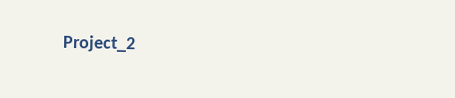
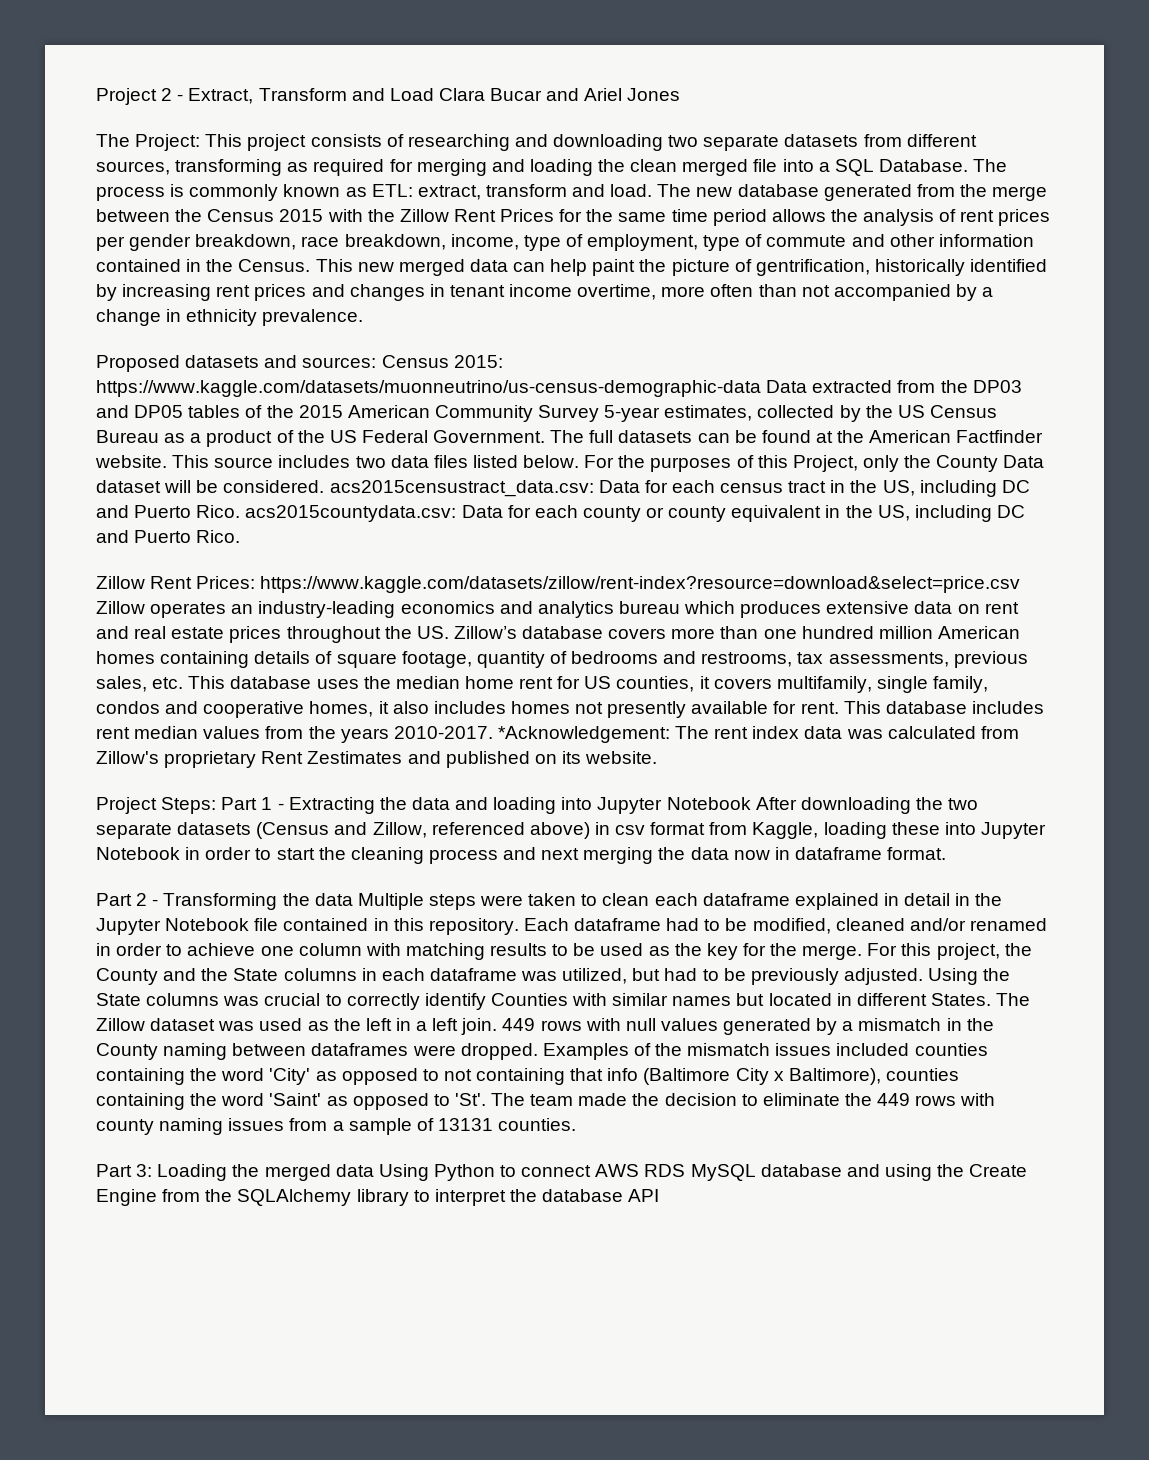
[62,34,136,53] Project_2 -> [96,88,681,105] [96,134,977,151] [96,159,1008,176] [96,184,1048,201] [96,209,1051,226] [96,234,1034,251] [96,259,1048,276] [96,284,994,301] [96,309,364,326] [96,355,503,372] [96,380,1022,397] [96,405,997,422] [96,430,1044,447] [95,455,1045,472] [96,480,1030,497] [96,505,1025,522] [96,530,241,543] [96,576,1021,593] [96,601,1019,618] [96,626,1020,643] [96,651,1028,668] [96,676,989,693] [96,701,1044,718] [96,726,1019,743] [96,751,658,768] [96,797,979,814] [96,822,1046,839] [96,847,947,864] [96,893,1003,910] [96,918,1047,935] [96,943,1032,960] [96,968,1011,985] [96,993,1031,1010] [96,1018,994,1035] [96,1043,988,1060] [96,1068,959,1085] [96,1093,996,1110] [96,1118,577,1135] [96,1164,1028,1181] [96,1189,660,1206] Project 2 - Extract, Transform and Load Clara Bucar and Ariel Jones // The Project: This project consists of researching and downloading two separate datasets from different sources, transforming as required for merging and loading the clean merged file into a SQL Database. The process is commonly known as ETL: extract, transform and load. The new database generated from the merge between the Census 2015 with the Zillow Rent Prices for the same time period allows the analysis of rent prices per gender breakdown, race breakdown, income, type of employment, type of commute and other information contained in the Census. This new merged data can help paint the picture of gentrification, historically identified by increasing rent prices and changes in tenant income overtime, more often than not accompanied by a change in ethnicity prevalence. // Proposed datasets and sources: Census 2015: https://www.kaggle.com/datasets/muonneutrino/us-census-demographic-data Data extracted from the DP03 and DP05 tables of the 2015 American Community Survey 5-year estimates, collected by the US Census Bureau as a product of the US Federal Government. The full datasets can be found at the American Factfinder website. This source includes two data files listed below. For the purposes of this Project, only the County Data dataset will be considered. acs2015censustract_data.csv: Data for each census tract in the US, including DC and Puerto Rico. acs2015countydata.csv: Data for each county or county equivalent in the US, including DC and Puerto Rico. // Zillow Rent Prices: https://www.kaggle.com/datasets/zillow/rent-index?resource=download&select=price.csv Zillow operates an industry-leading economics and analytics bureau which produces extensive data on rent and real estate prices throughout the US. Zillow’s database covers more than one hundred million American homes containing details of square footage, quantity of bedrooms and restrooms, tax assessments, previous sales, etc. This database uses the median home rent for US counties, it covers multifamily, single family, condos and cooperative homes, it also includes homes not presently available for rent. This database includes rent median values from the years 2010-2017. *Acknowledgement: The rent index data was calculated from Zillow's proprietary Rent Zestimates and published on its website. // Project Steps: Part 1 - Extracting the data and loading into Jupyter Notebook After downloading the two separate datasets (Census and Zillow, referenced above) in csv format from Kaggle, loading these into Jupyter Notebook in order to start the cleaning process and next merging the data now in dataframe format. // Part 2 - Transforming the data Multiple steps were taken to clean each dataframe explained in detail in the Jupyter Notebook file contained in this repository. Each dataframe had to be modified, cleaned and/or renamed in order to achieve one column with matching results to be used as the key for the merge. For this project, the County and the State columns in each dataframe was utilized, but had to be previously adjusted. Using the State columns was crucial to correctly identify Counties with similar names but located in different States. The Zillow dataset was used as the left in a left join. 449 rows with null values generated by a mismatch in the County naming between dataframes were dropped. Examples of the mismatch issues included counties containing the word 'City' as opposed to not containing that info (Baltimore City x Baltimore), counties containing the word 'Saint' as opposed to 'St'. The team made the decision to eliminate the 449 rows with county naming issues from a sample of 13131 counties. // Part 3: Loading the merged data Using Python to connect AWS RDS MySQL database and using the Create Engine from the SQLAlchemy library to interpret the database API

